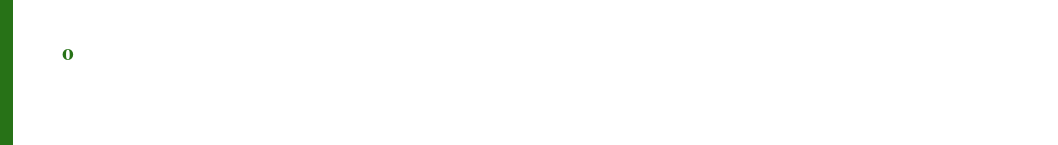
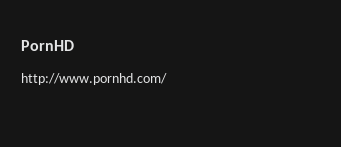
[62,49,74,60] o -> [21,40,74,51] [21,73,167,85] PornHD // http://www.pornhd.com/

